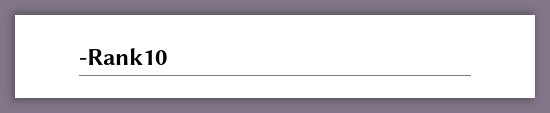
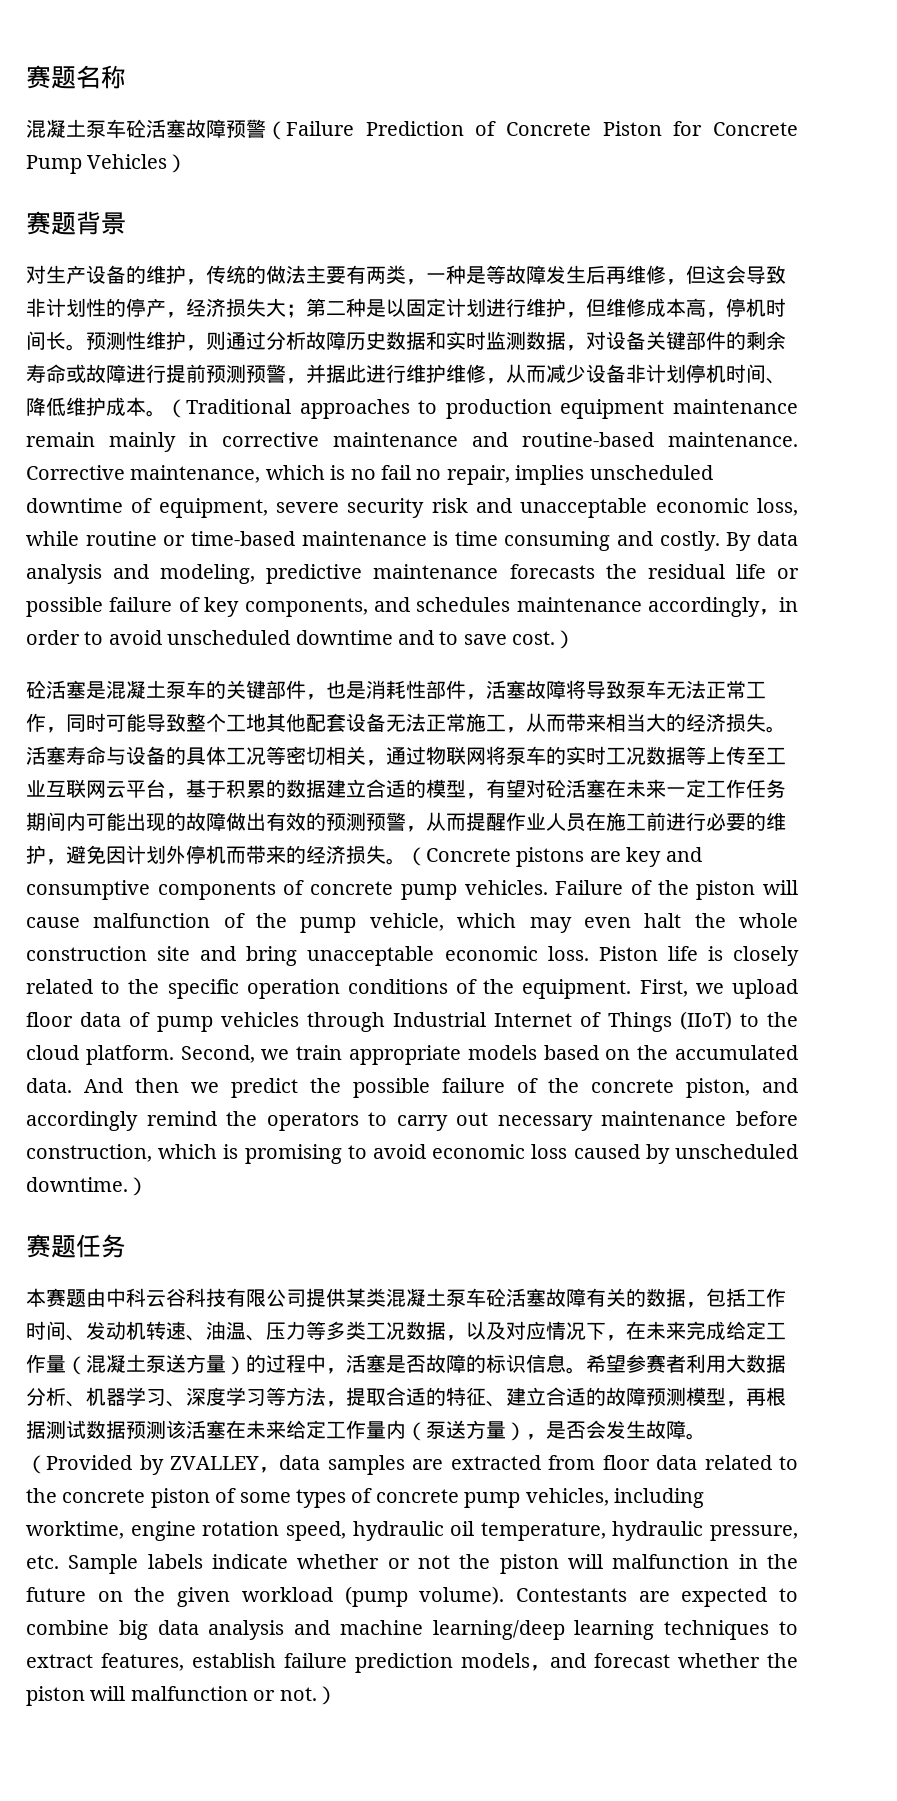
[79,48,167,65] -Rank10 -> [26,65,126,89] [26,119,798,140] [26,154,188,174] [26,211,126,235] [26,265,786,285] [26,298,786,318] [26,331,786,351] [26,364,786,384] [26,397,799,419] [26,432,798,452] [26,465,713,485] [26,498,798,518] [26,531,798,551] [26,564,799,584] [26,597,798,617] [26,630,576,649] [26,680,766,700] [26,713,786,733] [26,746,786,766] [26,779,786,799] [26,812,786,832] [26,845,702,867] [26,880,799,900] [26,913,799,933] [26,946,800,966] [26,979,798,999] [26,1011,798,1032] [26,1045,798,1065] [26,1078,798,1098] [26,1111,798,1131] [26,1144,798,1164] [26,1177,148,1196] [26,1234,126,1258] [26,1288,786,1308] [26,1321,786,1341] [26,1354,786,1375] [26,1387,786,1407] [26,1420,706,1441] [26,1455,798,1475] [26,1488,704,1508] [26,1521,798,1541] [26,1554,798,1574] [26,1586,798,1607] [26,1620,799,1640] [26,1653,798,1673] [26,1686,337,1706] 赛题名称 // 混凝土泵车砼活塞故障预警（Failure Prediction of Concrete Piston for Concrete Pump Vehicles） // 赛题背景 // 对生产设备的维护，传统的做法主要有两类，一种是等故障发生后再维修，但这会导致非计划性的停产，经济损失大；第二种是以固定计划进行维护，但维修成本高，停机时间长。预测性维护，则通过分析故障历史数据和实时监测数据，对设备关键部件的剩余寿命或故障进行提前预测预警，并据此进行维护维修，从而减少设备非计划停机时间、降低维护成本。（Traditional approaches to production equipment maintenance remain mainly in corrective maintenance and routine-based maintenance. Corrective maintenance, which is no fail no repair, implies unscheduled downtime of equipment, severe security risk and unacceptable economic loss, while routine or time-based maintenance is time consuming and costly. By data analysis and modeling, predictive maintenance forecasts the residual life or possible failure of key components, and schedules maintenance accordingly，in order to avoid unscheduled downtime and to save cost.） // 砼活塞是混凝土泵车的关键部件，也是消耗性部件，活塞故障将导致泵车无法正常工作，同时可能导致整个工地其他配套设备无法正常施工，从而带来相当大的经济损失。活塞寿命与设备的具体工况等密切相关，通过物联网将泵车的实时工况数据等上传至工业互联网云平台，基于积累的数据建立合适的模型，有望对砼活塞在未来一定工作任务期间内可能出现的故障做出有效的预测预警，从而提醒作业人员在施工前进行必要的维护，避免因计划外停机而带来的经济损失。（Concrete pistons are key and consumptive components of concrete pump vehicles. Failure of the piston will cause malfunction of the pump vehicle, which may even halt the whole construction site and bring unacceptable economic loss. Piston life is closely related to the specific operation conditions of the equipment. First, we upload floor data of pump vehicles through Industrial Internet of Things (IIoT) to the cloud platform. Second, we train appropriate models based on the accumulated data. And then we predict the possible failure of the concrete piston, and accordingly remind the operators to carry out necessary maintenance before construction, which is promising to avoid economic loss caused by unscheduled downtime.） // 赛题任务 // 本赛题由中科云谷科技有限公司提供某类混凝土泵车砼活塞故障有关的数据，包括工作时间、发动机转速、油温、压力等多类工况数据，以及对应情况下，在未来完成给定工作量（混凝土泵送方量）的过程中，活塞是否故障的标识信息。希望参赛者利用大数据分析、机器学习、深度学习等方法，提取合适的特征、建立合适的故障预测模型，再根据测试数据预测该活塞在未来给定工作量内（泵送方量），是否会发生故障。（Provided by ZVALLEY，data samples are extracted from floor data related to the concrete piston of some types of concrete pump vehicles, including worktime, engine rotation speed, hydraulic oil temperature, hydraulic pressure, etc. Sample labels indicate whether or not the piston will malfunction in the future on the given workload (pump volume). Contestants are expected to combine big data analysis and machine learning/deep learning techniques to extract features, establish failure prediction models，and forecast whether the piston will malfunction or not.）

